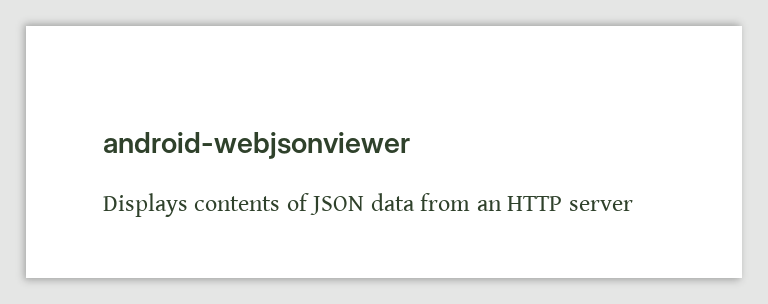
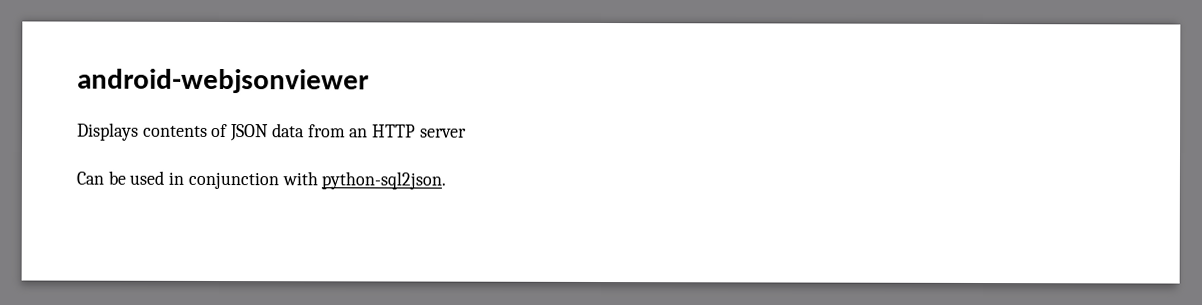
(633, 205) none -> [76,170,447,190] // Can be used in conjunction with python-sql2json.

